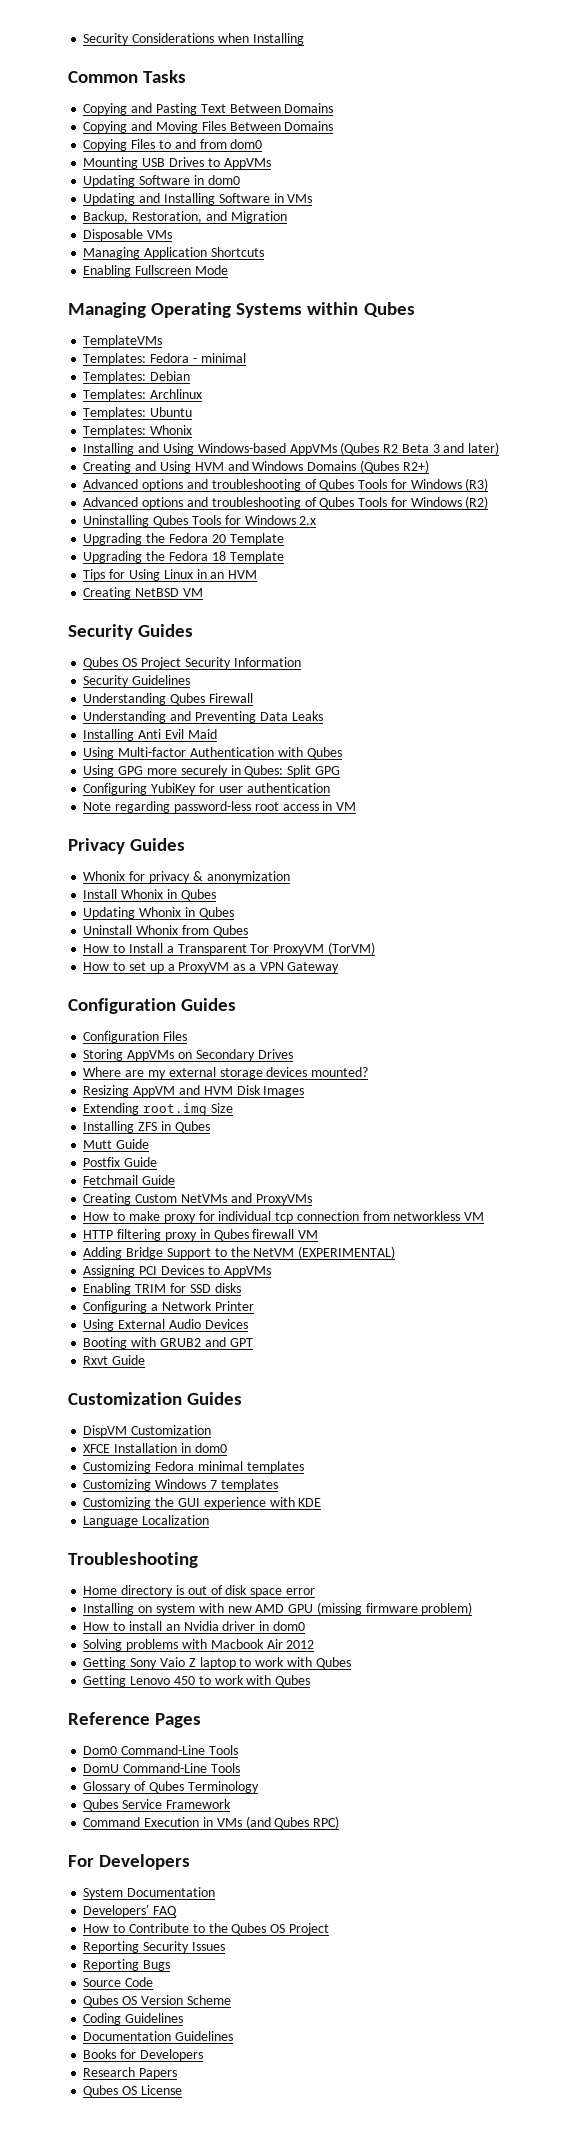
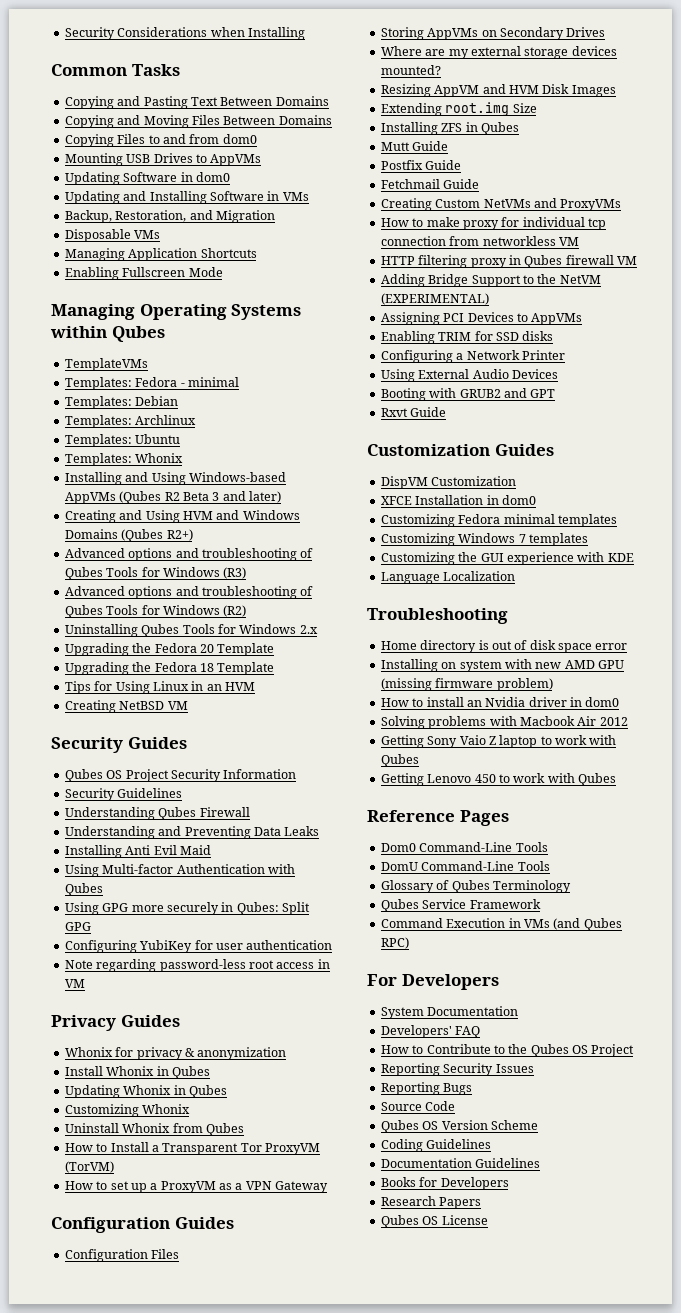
(234, 913) none -> [64,1104,191,1117] // Customizing Whonix

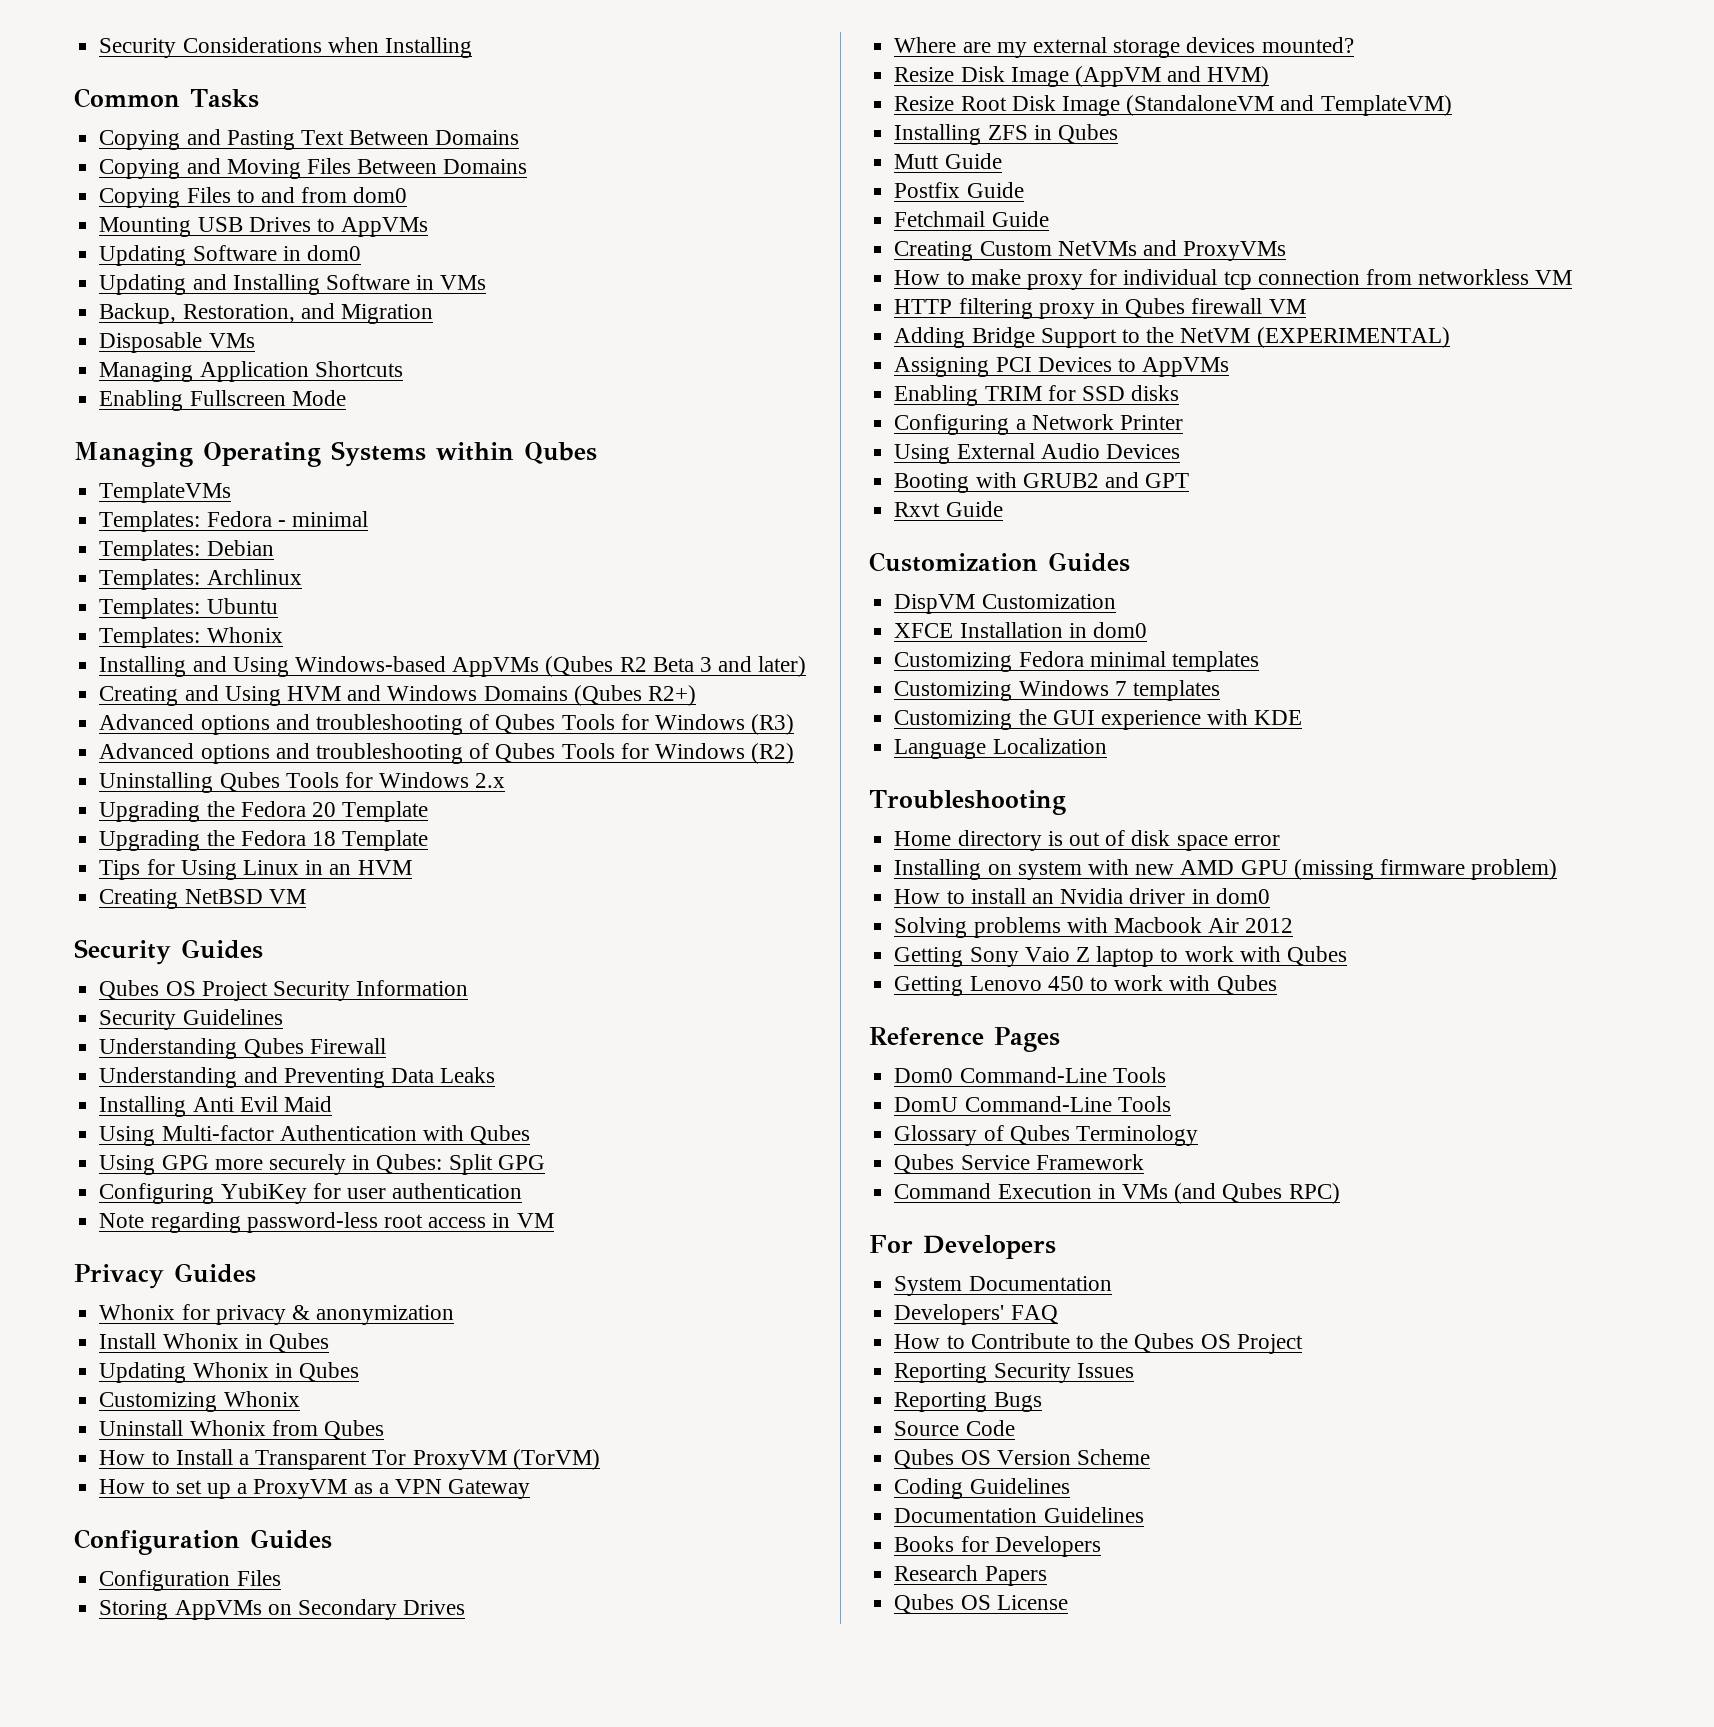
[380,84,616,97] [380,102,537,116] Resizing AppVM and HVM Disk Images // Extending root.img Size -> [894,66,1270,87] [894,95,1452,116] Resize Disk Image (AppVM and HVM) // Resize Root Disk Image (StandaloneVM and TemplateVM)

